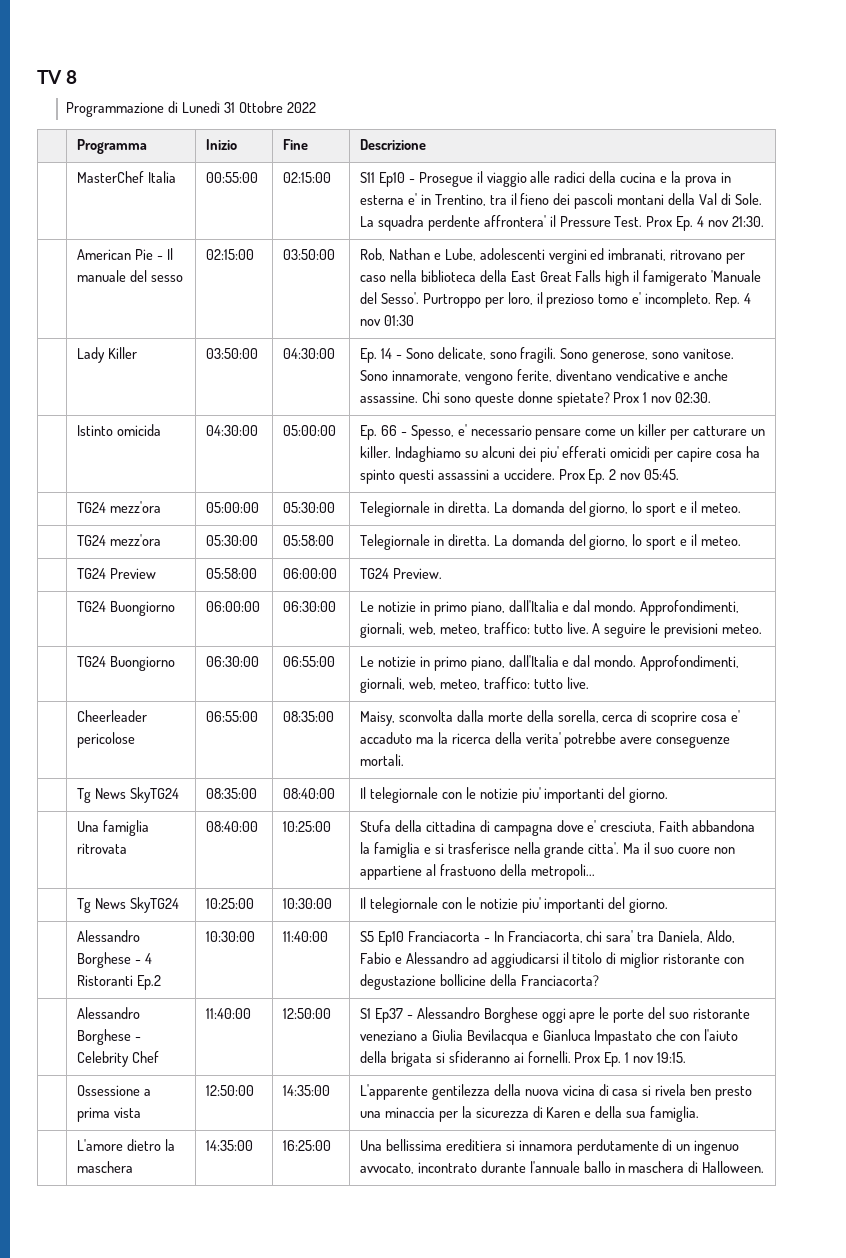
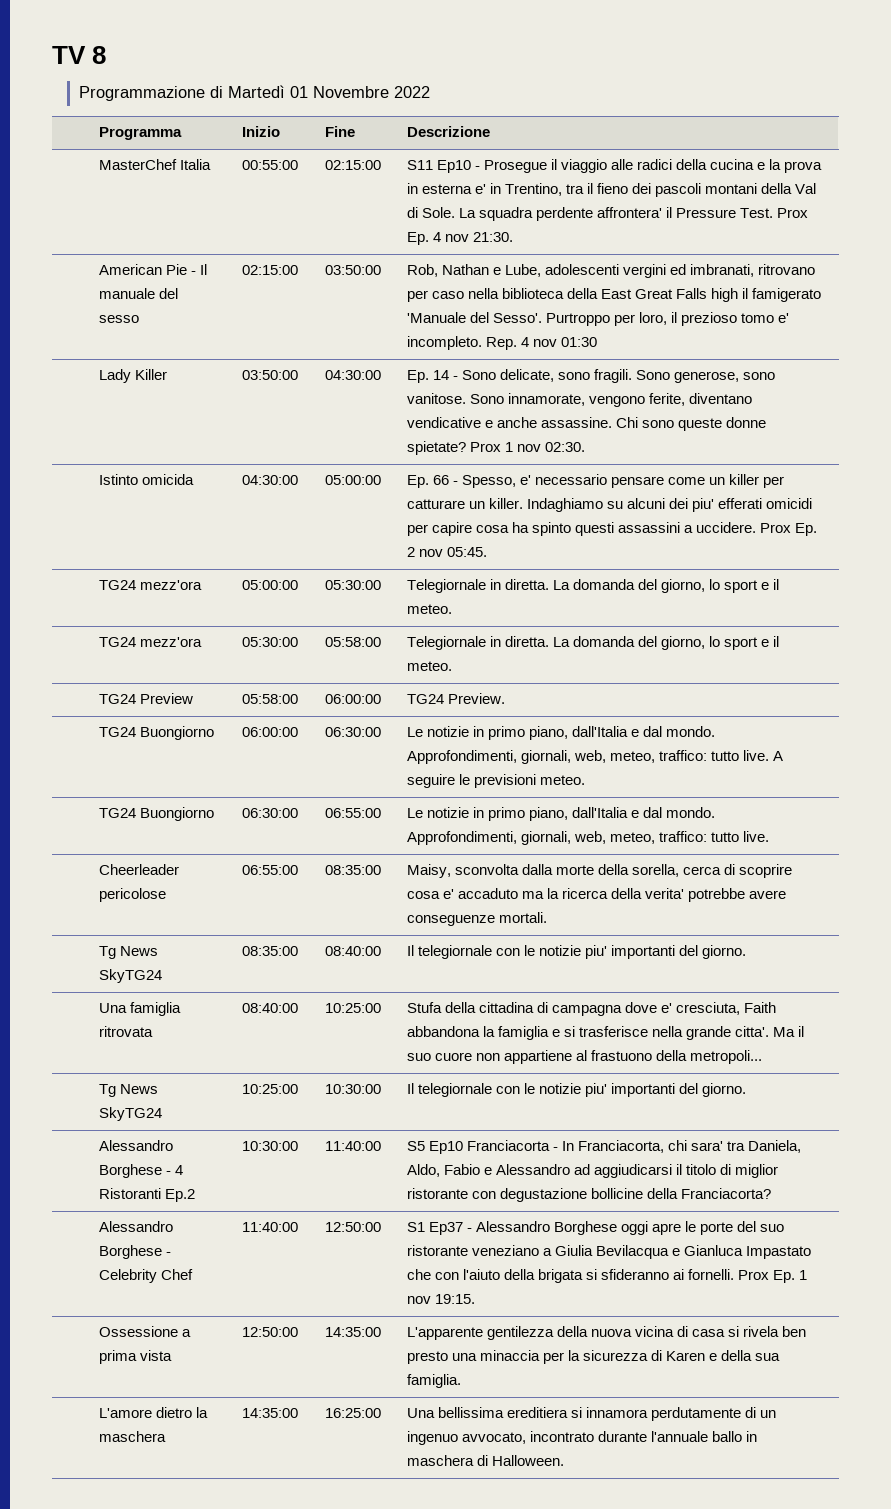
[181,101,283,113] Lunedì 31 Ottobre -> [227,85,389,98] Martedì 01 Novembre

